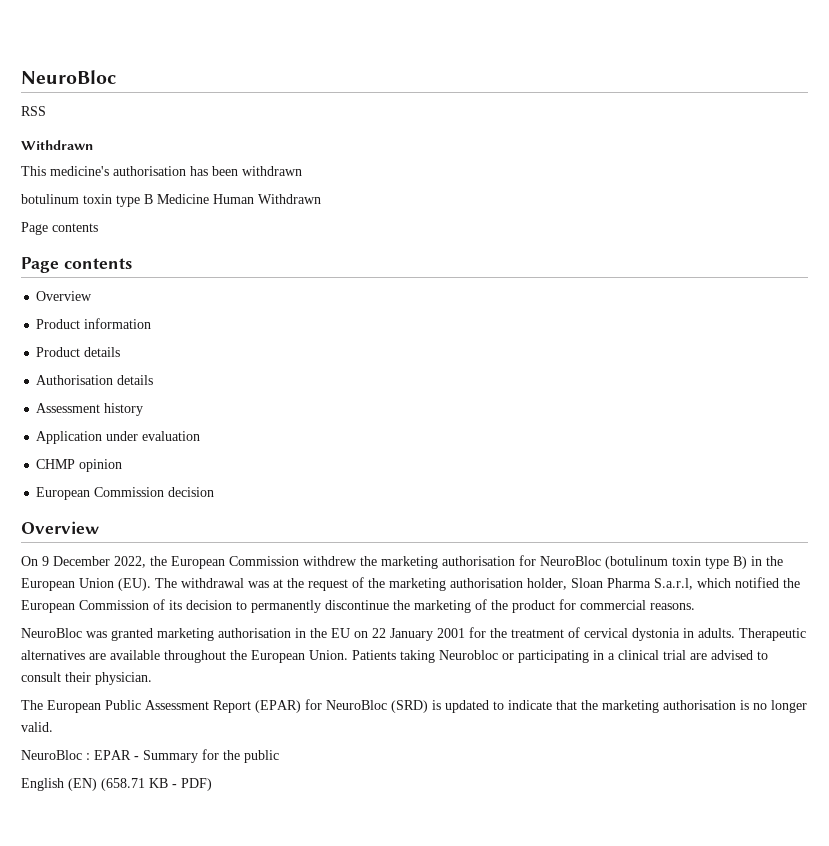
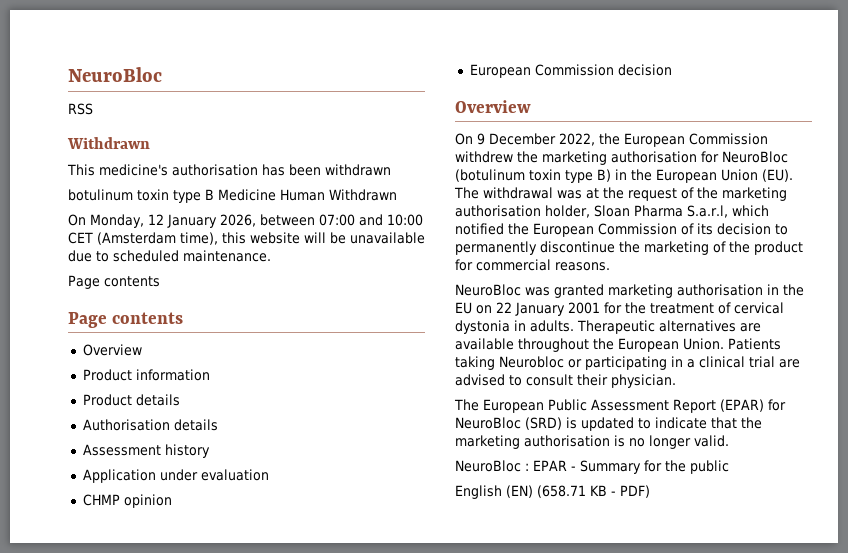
(321, 199) none -> [68,214,423,228] [68,232,425,245] [68,250,271,262] // On Monday, 12 January 2026, between 07:00 and 10:00 CET (Amsterdam time), this website will be unavailable due to scheduled maintenance.

